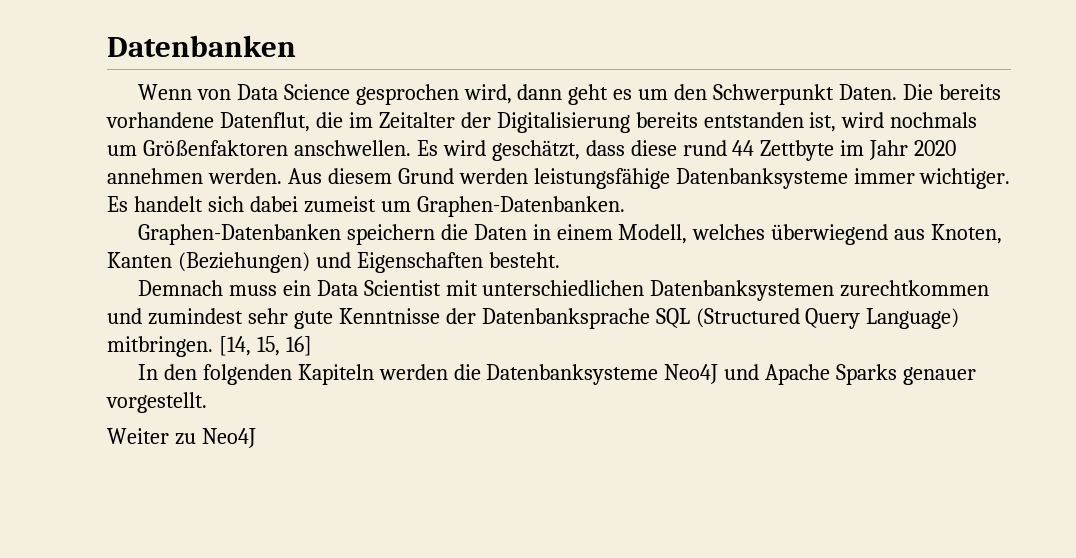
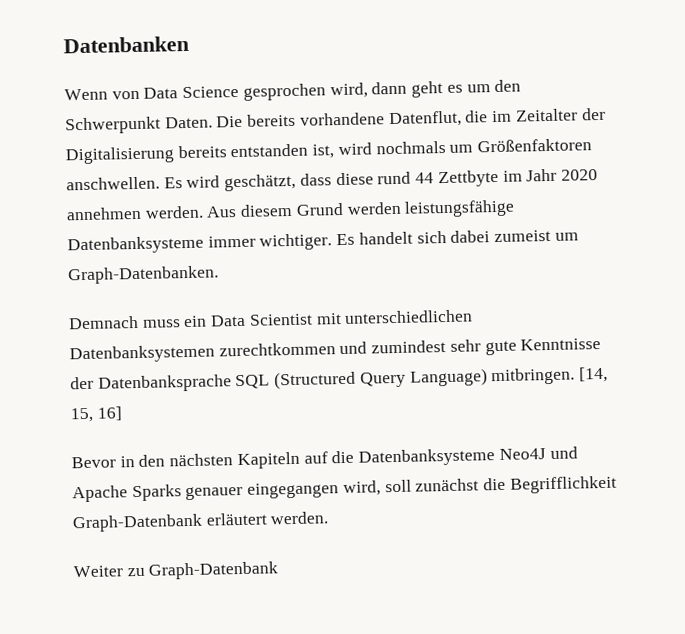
[416,196,625,217] [137,224,1003,245] [107,252,560,273] Graphen-Datenbanken. // Graphen-Datenbanken speichern die Daten in einem Modell, welches überwiegend aus Knoten, Kanten (Beziehungen) und Eigenschaften besteht. -> [68,265,219,285] Graph-Datenbanken.
[137,364,448,385] In den folgenden Kapiteln werden -> [71,451,328,470] Bevor in den nächsten Kapiteln auf
[106,392,207,413] vorgestellt. -> [247,475,617,499] [72,511,329,533] eingegangen wird, soll zunächst die Begrifflichkeit Graph-Datenbank erläutert werden.
[201,428,256,448] Neo4J -> [148,561,280,580] Graph-Datenbank

